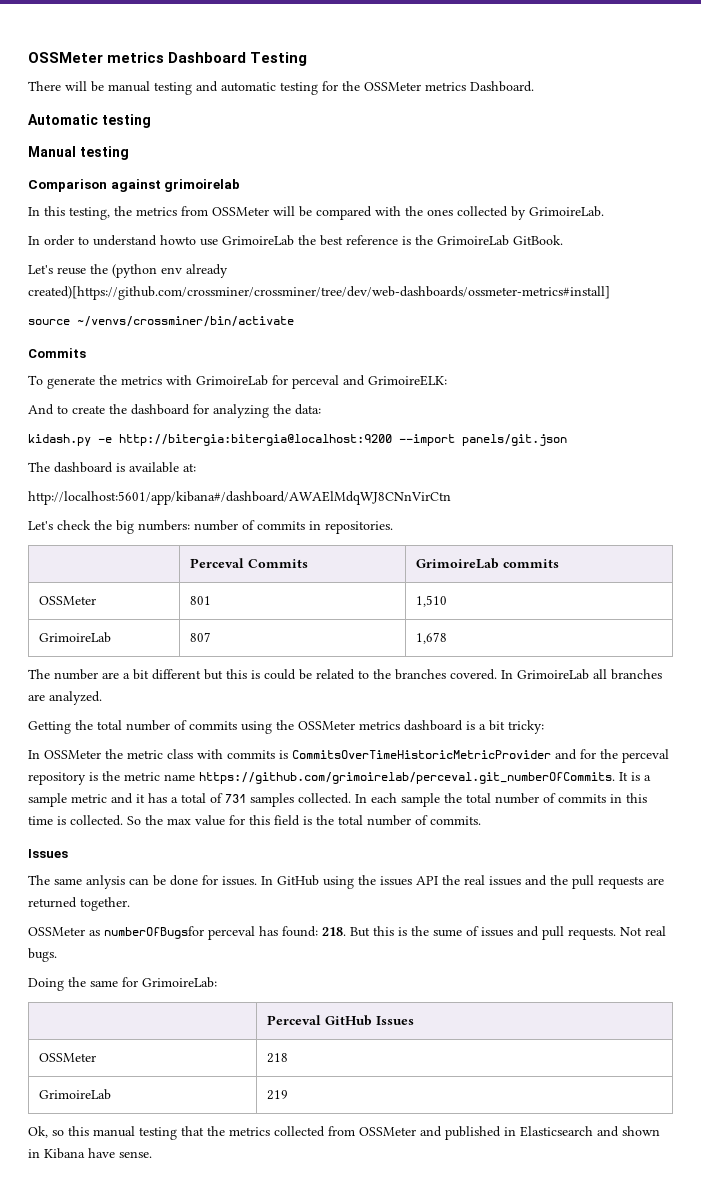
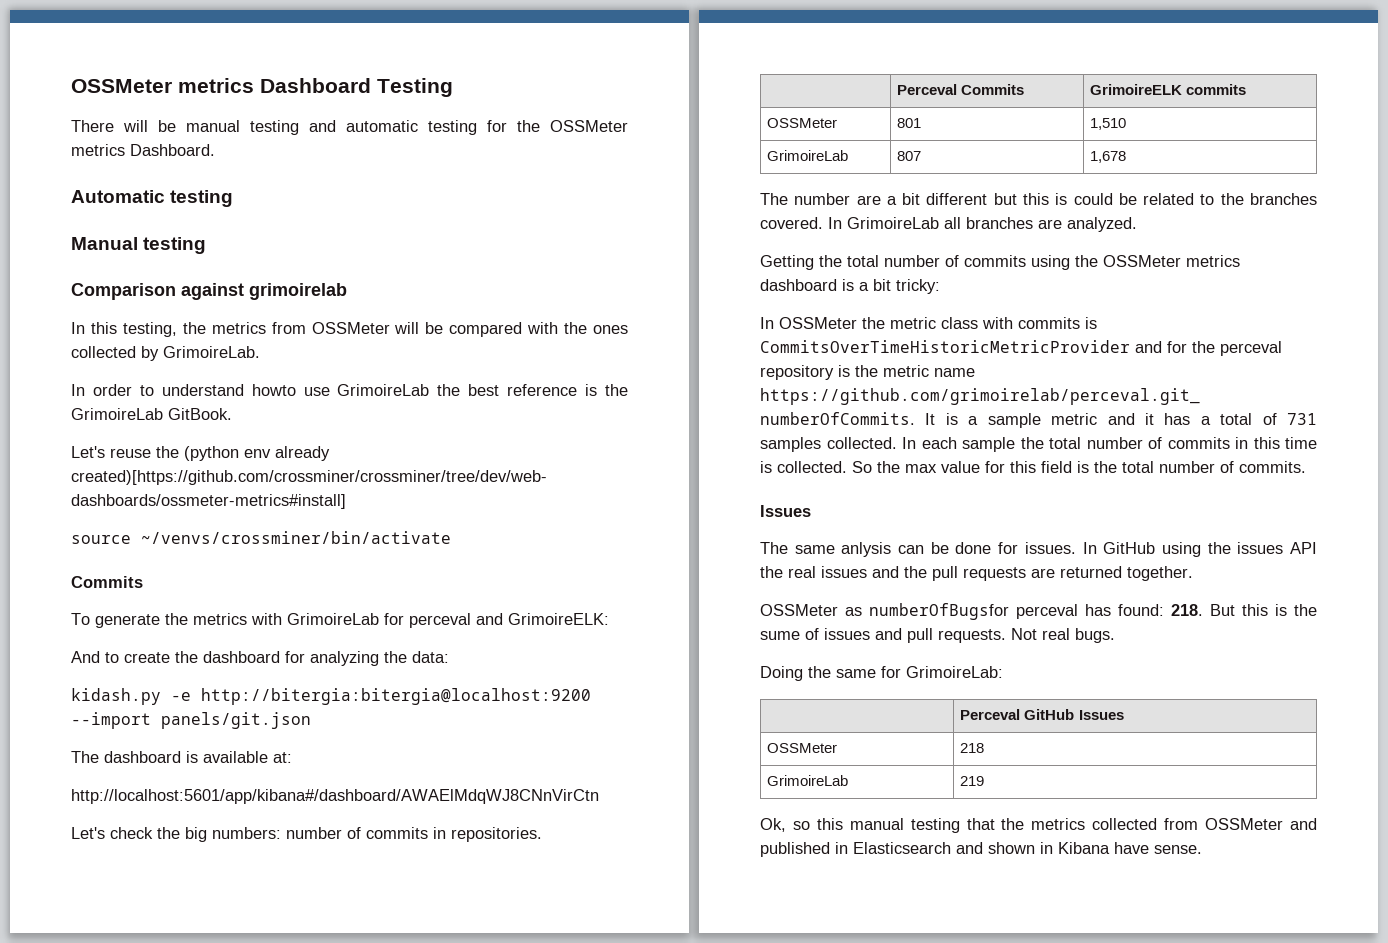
[415,558,499,569] GrimoireLab -> [1090,84,1183,95] GrimoireELK

